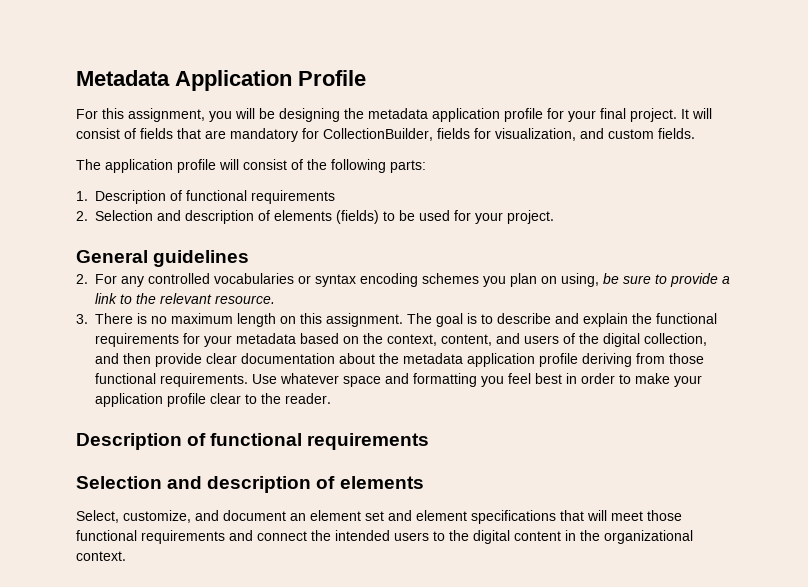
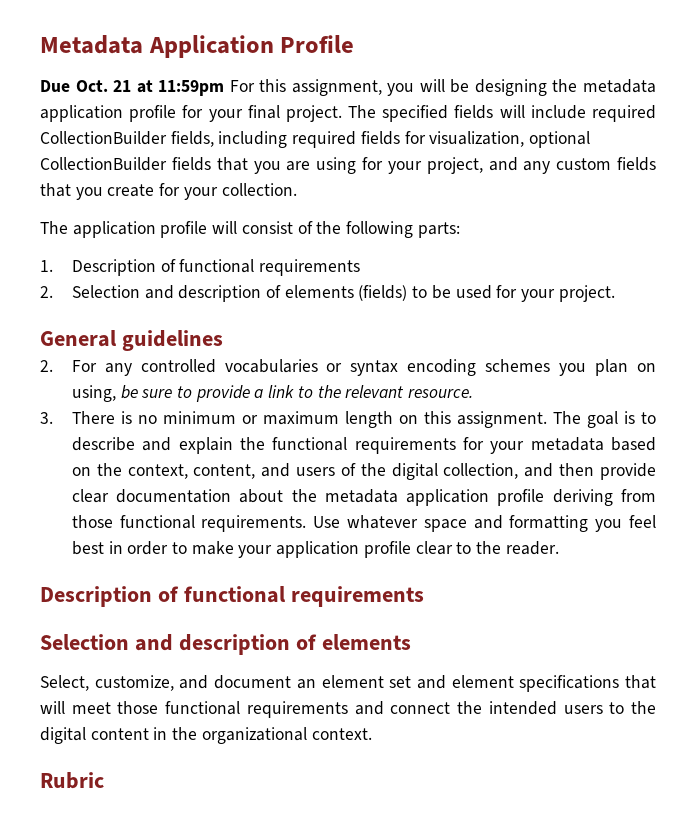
(366, 78) none -> [40,80,225,96] Due Oct. 21 at 11:59pm
[681,108,712,119] [76,128,695,142] It will consist of fields that are mandatory for CollectionBuilder, fields for visualization, and custom fields. -> [348,105,656,122] [40,131,591,148] [40,157,656,174] [40,183,297,200] The specified fields will include required CollectionBuilder fields, including required fields for visualization, optional CollectionBuilder fields that you are using for your project, and any custom fields that you create for your collection.
(168, 320) none -> [162,411,258,424] minimum or
(126, 556) none -> [40,772,104,789] // Rubric

